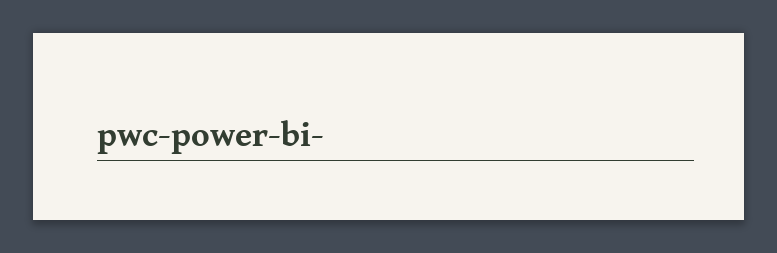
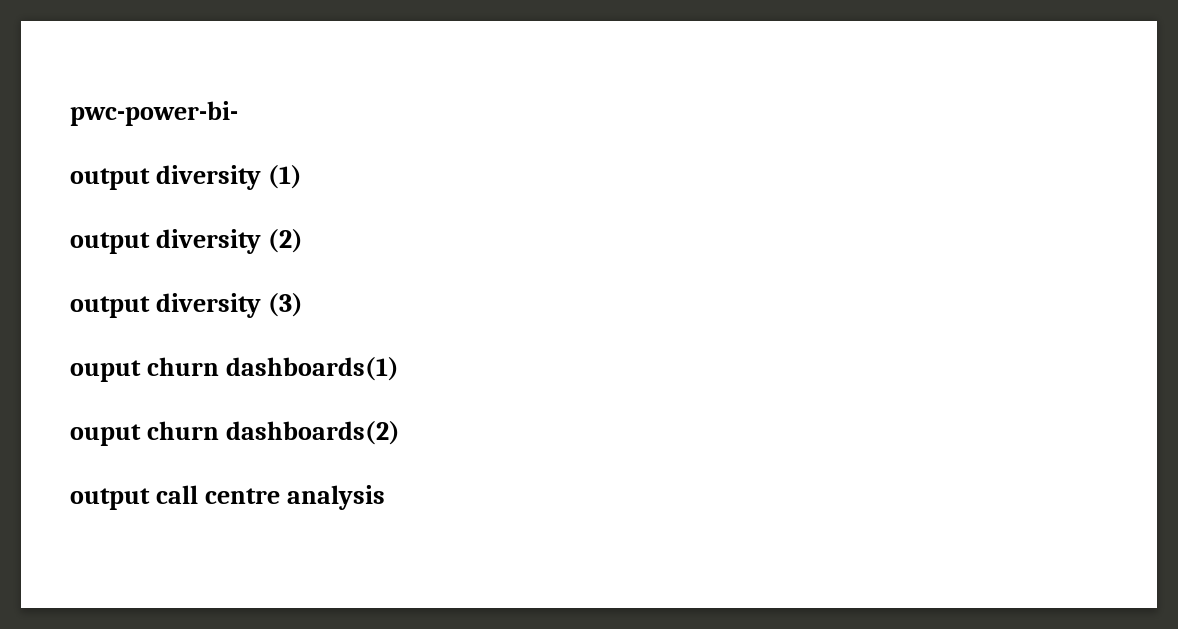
(324, 137) none -> [70,165,302,190] [70,229,303,254] [70,293,303,318] [70,357,399,382] [70,421,400,446] [70,485,385,510] // output diversity (1) // output diversity (2) // output diversity (3) // ouput churn dashboards(1) // ouput churn dashboards(2) // output call centre analysis

